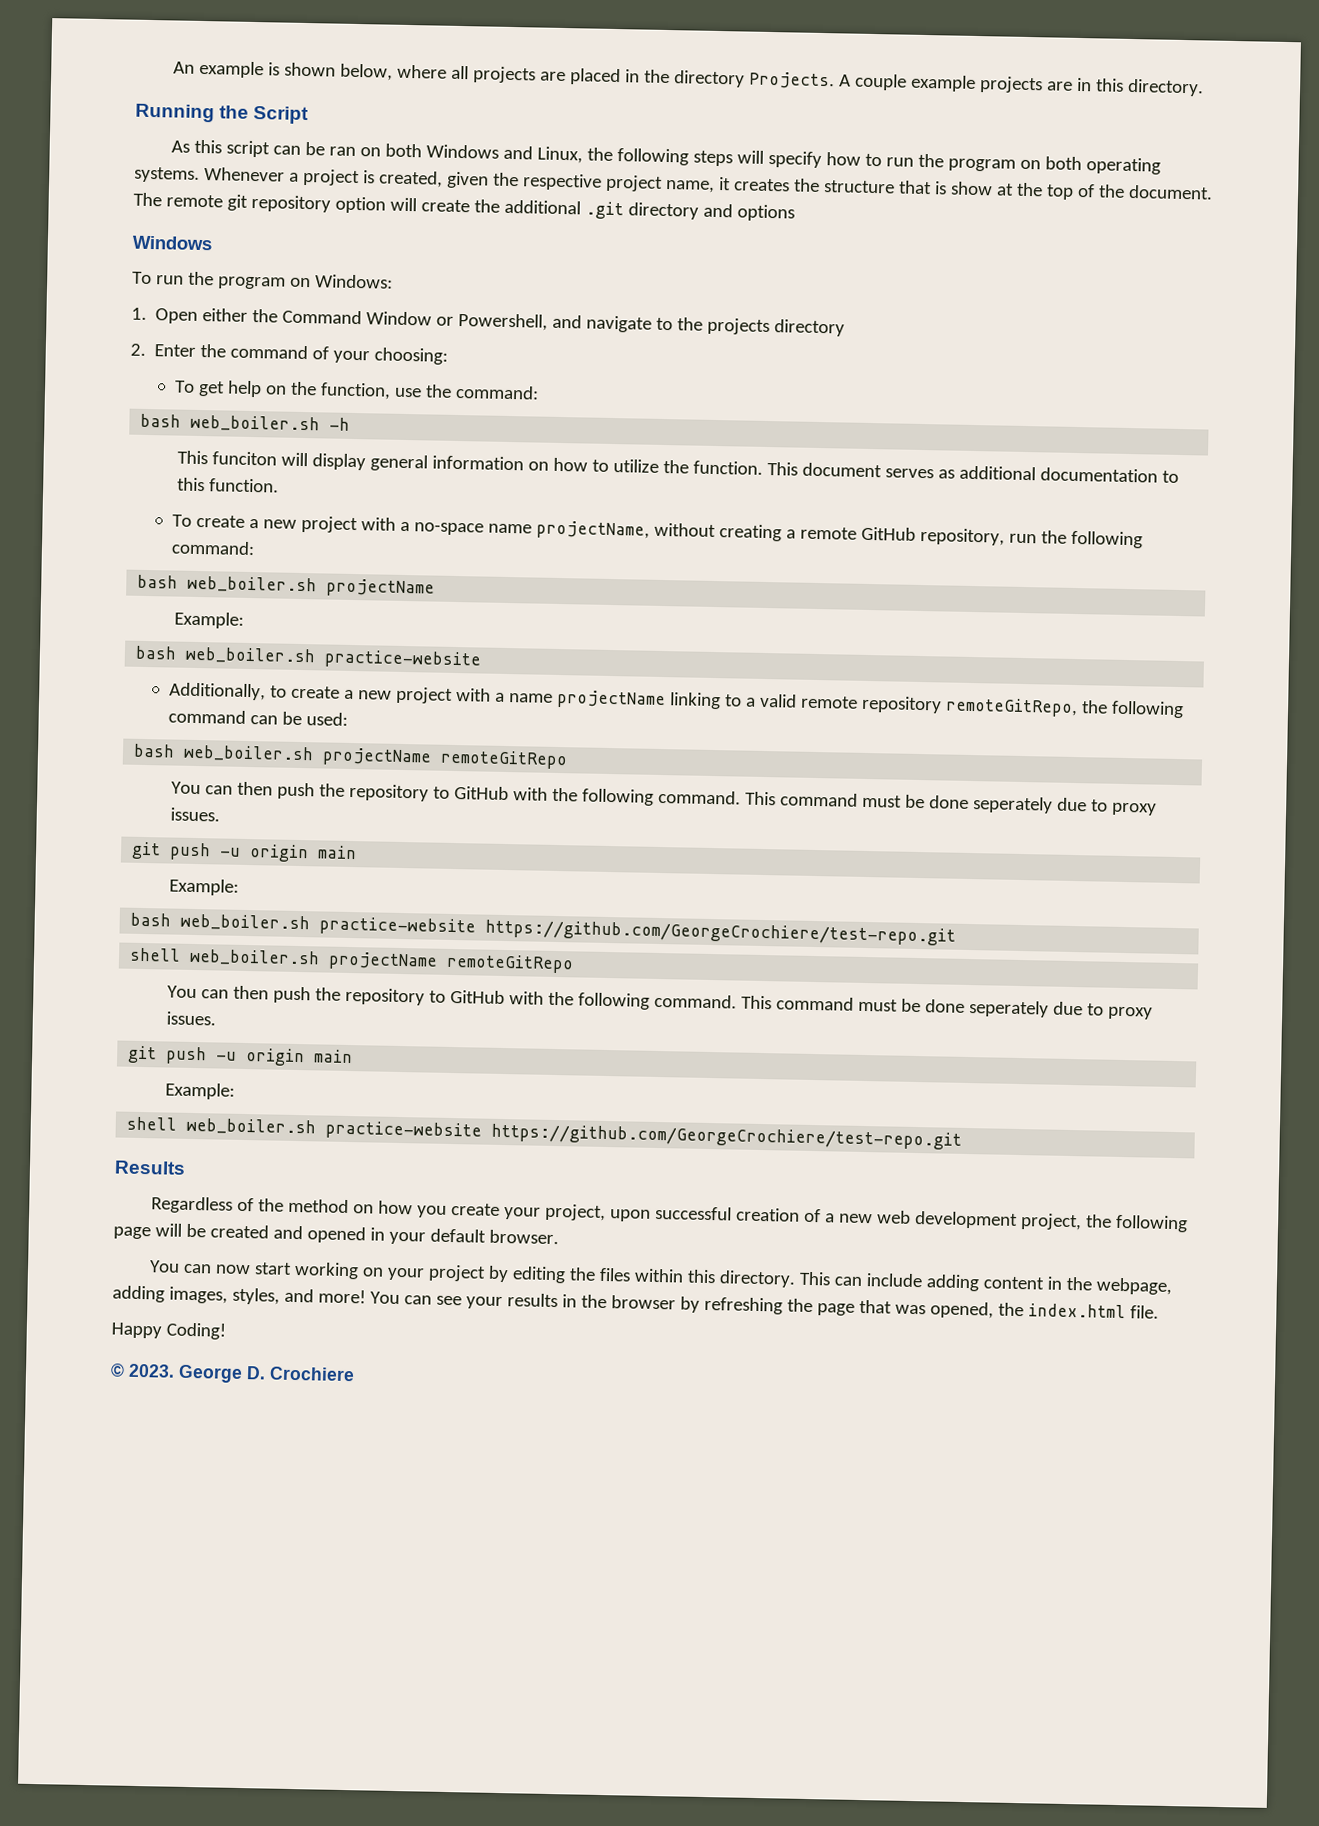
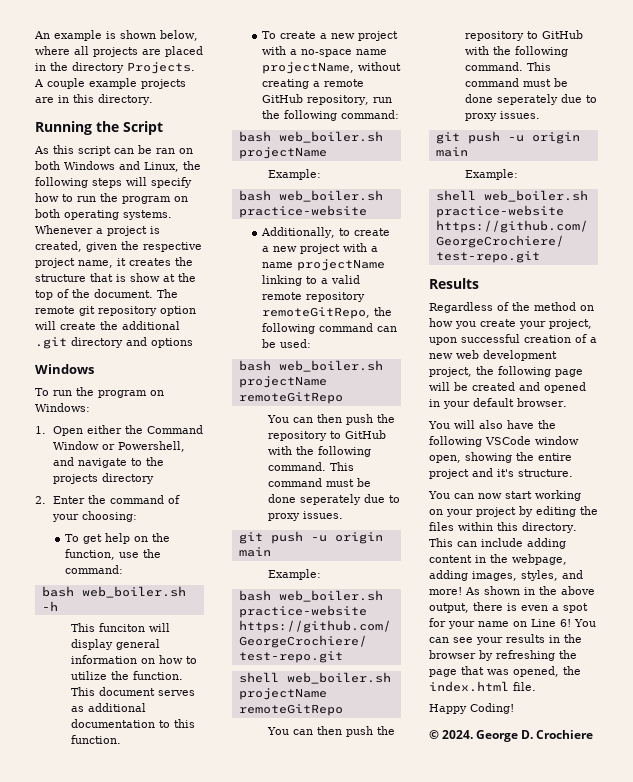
(559, 1237) none -> [428,420,556,429] [429,436,579,447] [429,452,572,463] [429,468,573,479] // You will also have the following VSCode window open, showing the entire project and it's structure.
(366, 1296) none -> [465,586,595,595] [429,602,588,613] [429,618,571,629] As shown in the above output, there is even a spot for your name on Line 6!
[128,1363,175,1378] 2023. -> [442,730,474,739] 2024.

